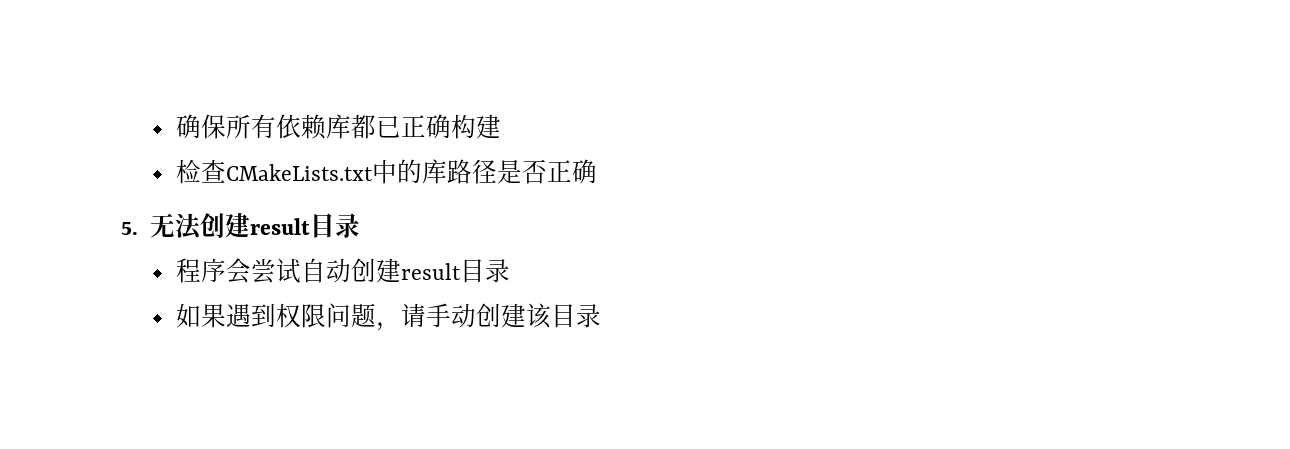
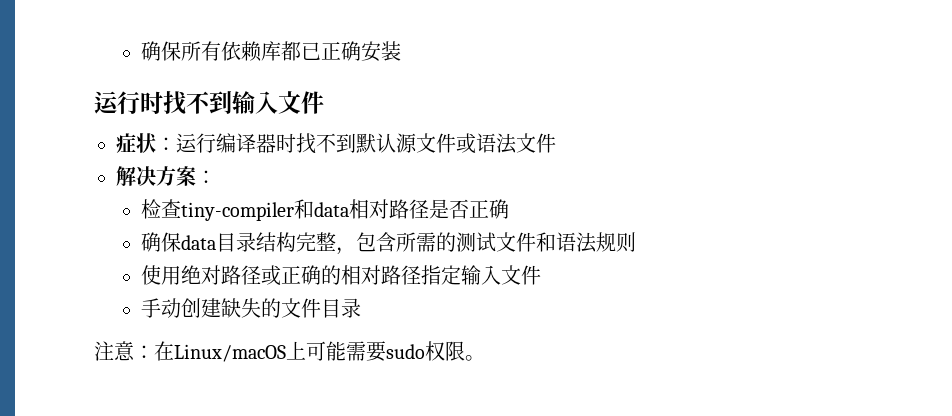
[450,114,501,139] [175,159,597,184] [121,213,361,240] [175,258,510,284] [175,303,601,331] 构建 // 检查CMakeLists.txt中的库路径是否正确 // 5.无法创建result目录 // 程序会尝试自动创建result目录 // 如果遇到权限问题，请手动创建该目录 -> [361,41,402,62] [94,91,324,115] [116,133,556,154] [116,166,216,186] [141,199,510,221] [141,232,637,255] [141,265,542,286] [141,298,362,318] [94,341,485,362] 安装 // 运行时找不到输入文件 // 症状：运行编译器时找不到默认源文件或语法文件 // 解决方案： // 检查tiny-compiler和data相对路径是否正确 // 确保data目录结构完整，包含所需的测试文件和语法规则 // 使用绝对路径或正确的相对路径指定输入文件 // 手动创建缺失的文件目录 // 注意：在Linux/macOS上可能需要sudo权限。

